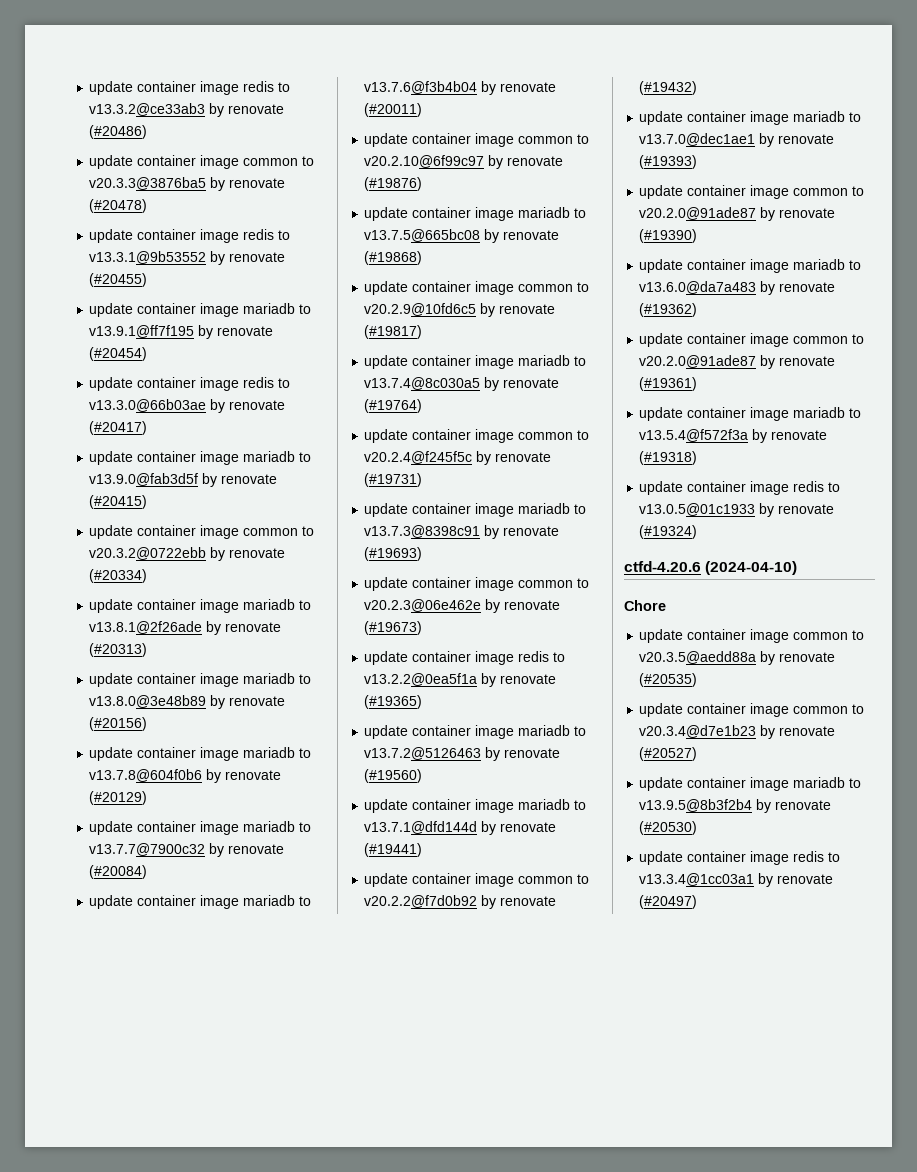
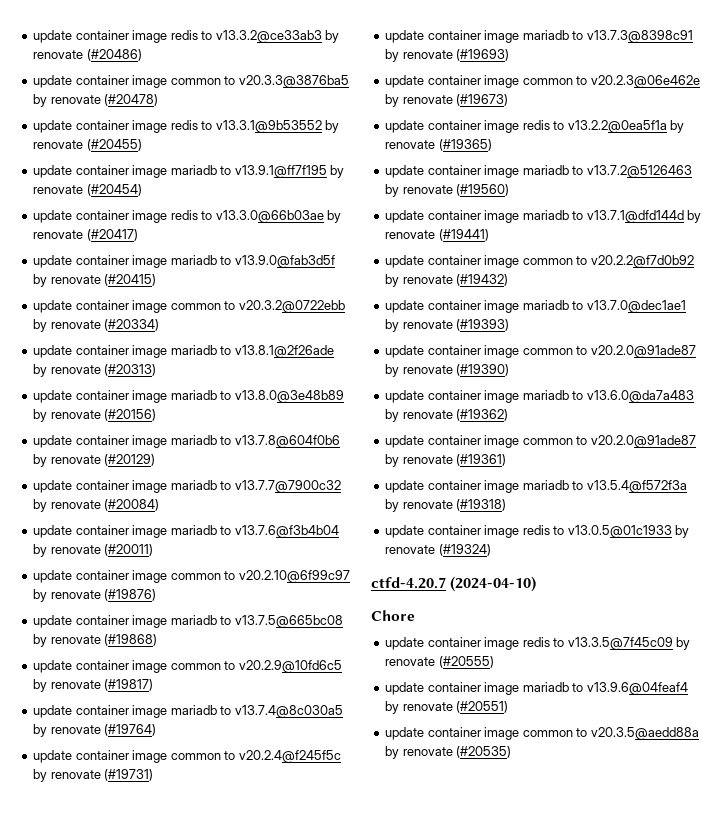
[624,561,701,572] ctfd-4.20.6 -> [371,577,446,589] ctfd-4.20.7
(666, 605) none -> [385,637,691,650] [385,656,494,668] [385,682,688,695] [385,701,509,714] // update container image redis to v13.3.5@7f45c09 by renovate (#20555) // update container image mariadb to v13.9.6@04feaf4 by renovate (#20551)
[639,703,865,717] [639,725,836,739] [639,747,698,761] [639,777,862,791] [639,799,832,813] [639,821,698,835] [639,851,841,865] [639,873,834,887] [639,895,698,909] // update container image common to v20.3.4@d7e1b23 by renovate (#20527) // update container image mariadb to v13.9.5@8b3f2b4 by renovate (#20530) // update container image redis to v13.3.4@1cc03a1 by renovate (#20497) -> (512, 752) none

